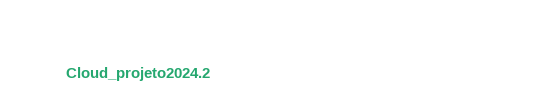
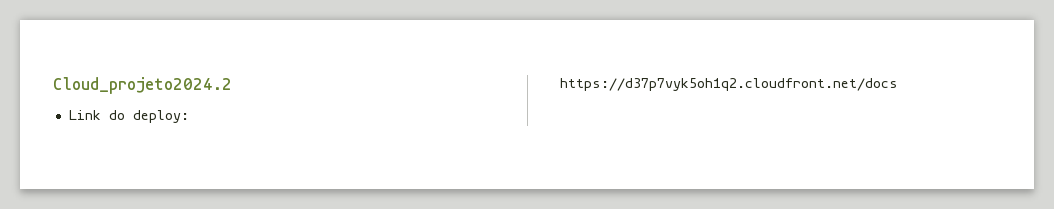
(210, 74) none -> [68,110,189,123] [559,78,898,91] // Link do deploy: https://d37p7vyk5oh1q2.cloudfront.net/docs

